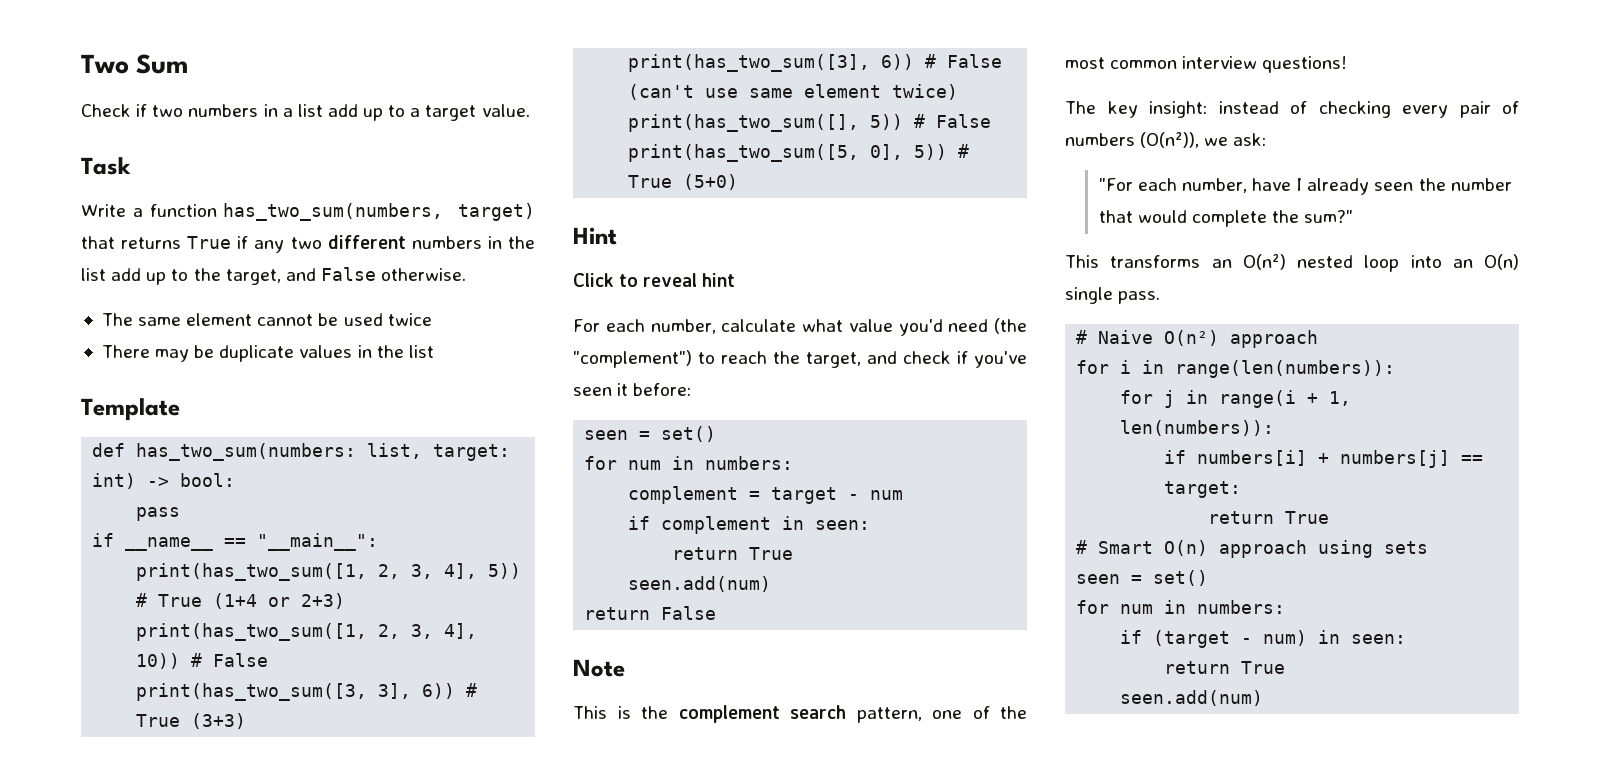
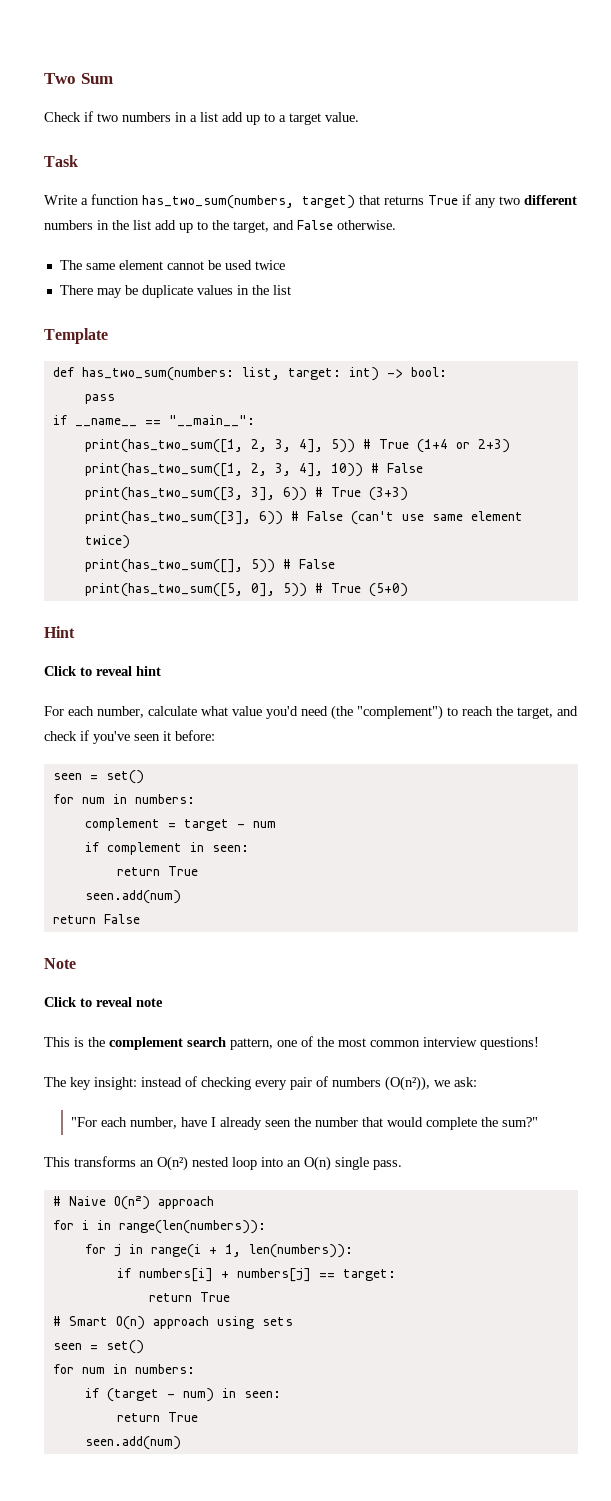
(625, 668) none -> [44,997,163,1007] // Click to reveal note

